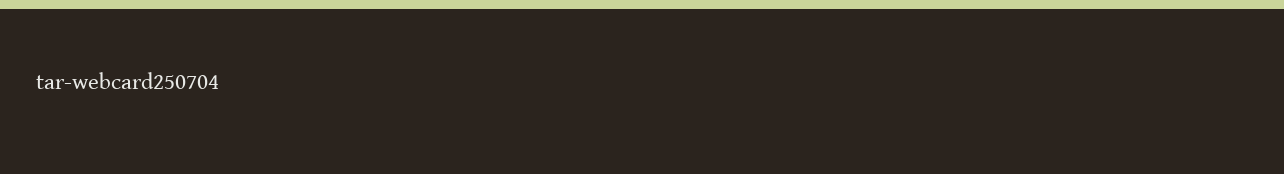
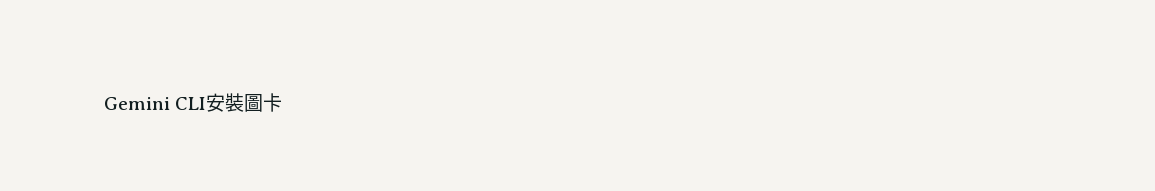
[36,72,219,89] tar-webcard250704 -> [104,93,283,112] Gemini CLI安裝圖卡

